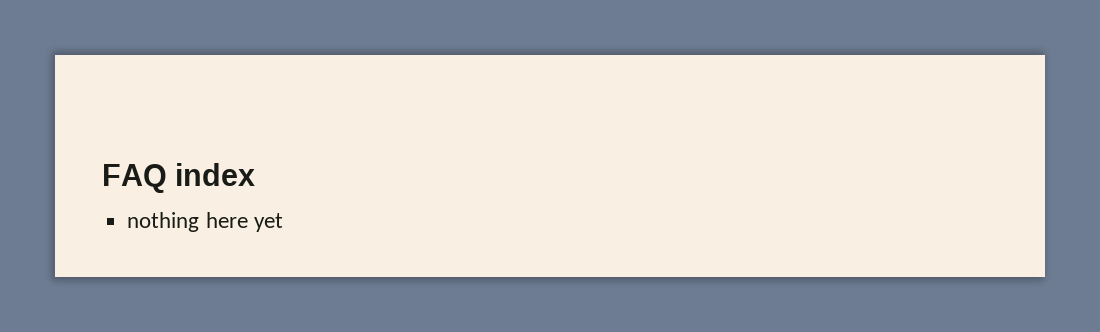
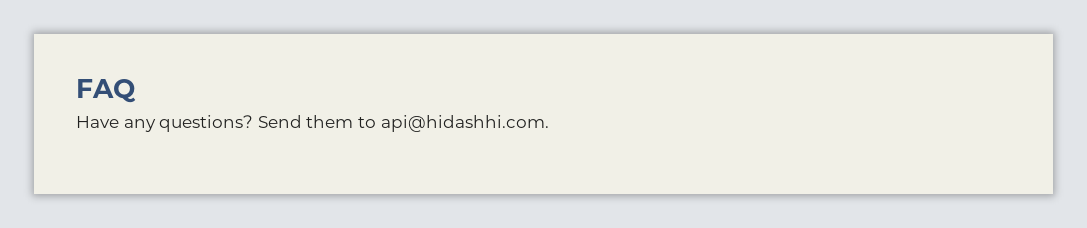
[175,163,256,186] [127,212,283,232] index // nothing here yet -> [76,115,549,132] // Have any questions? Send them to api@hidashhi.com.

